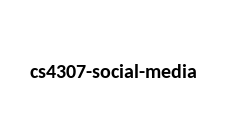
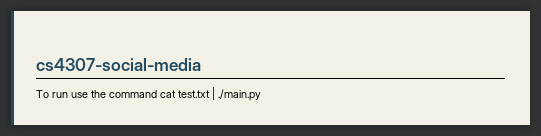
(197, 71) none -> [36,87,261,101] // To run use the command cat test.txt | ./main.py

